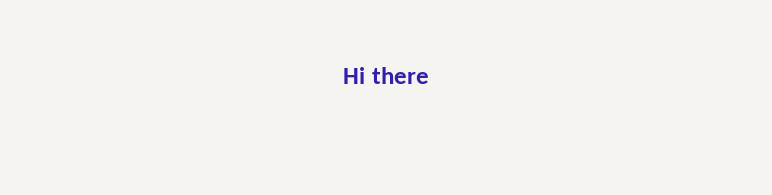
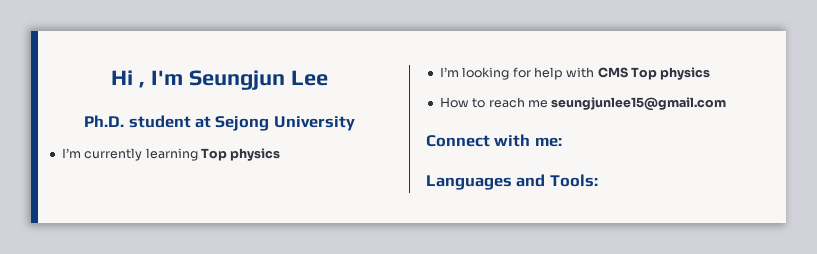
[371,67,429,84] there -> [139,70,328,90] [84,115,355,131] [61,148,281,161] [439,67,711,80] [439,97,727,111] [426,134,562,147] [426,174,598,190] , I'm Seungjun Lee // Ph.D. student at Sejong University // I’m currently learning Top physics // I’m looking for help with CMS Top physics // How to reach me seungjunlee15@gmail.com // Connect with me: // Languages and Tools:

